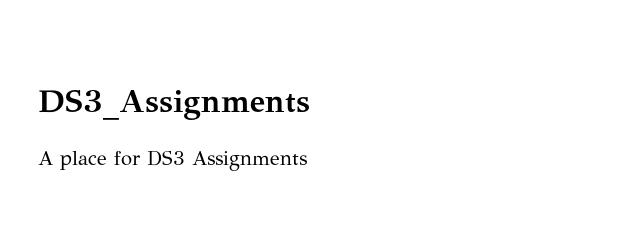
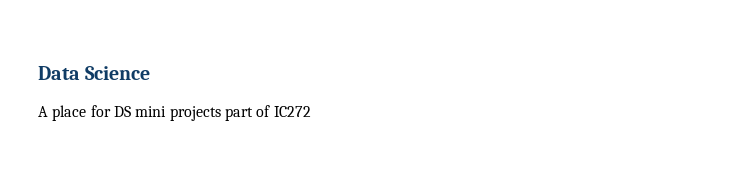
[38,89,310,120] DS3_Assignments -> [38,66,151,80] Data Science
[147,150,307,171] DS3 Assignments -> [113,105,311,121] DS mini projects part of IC272

